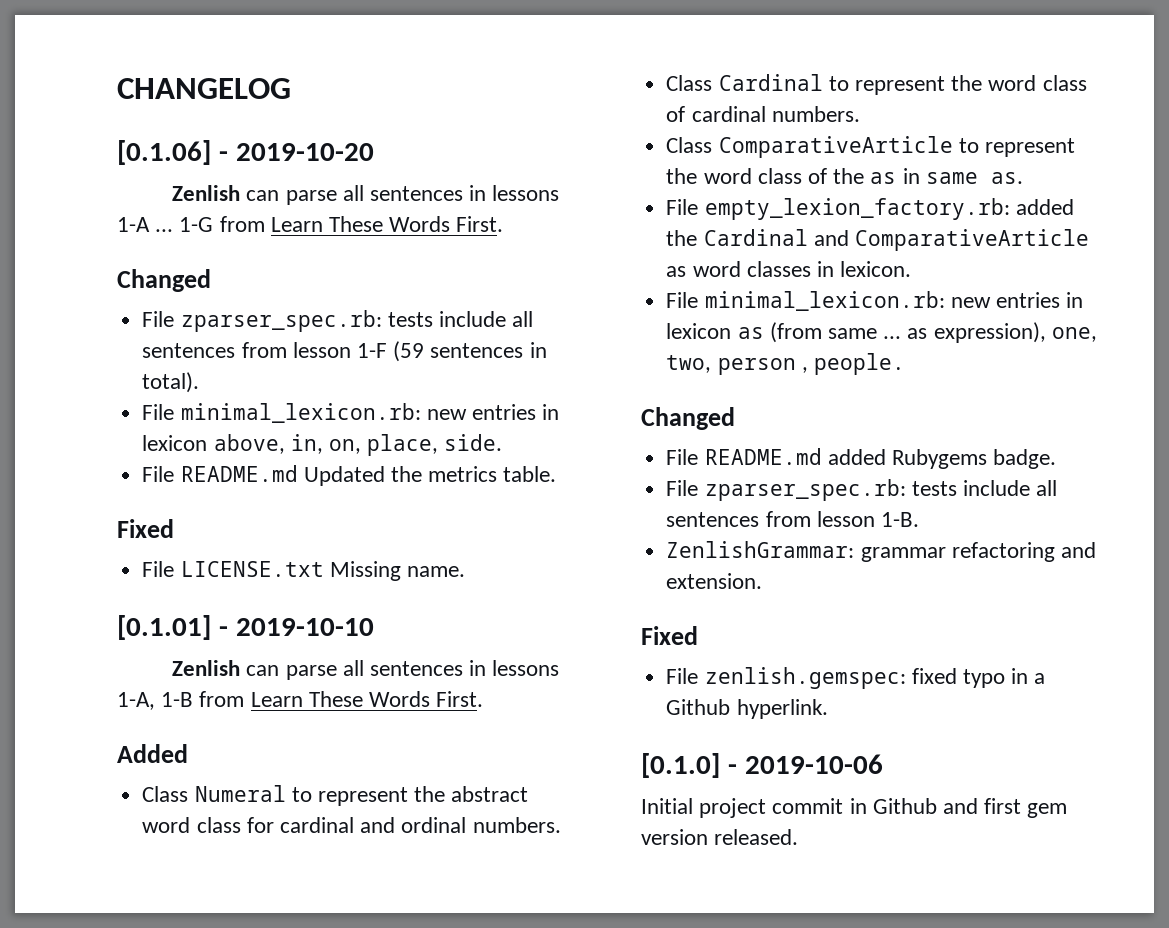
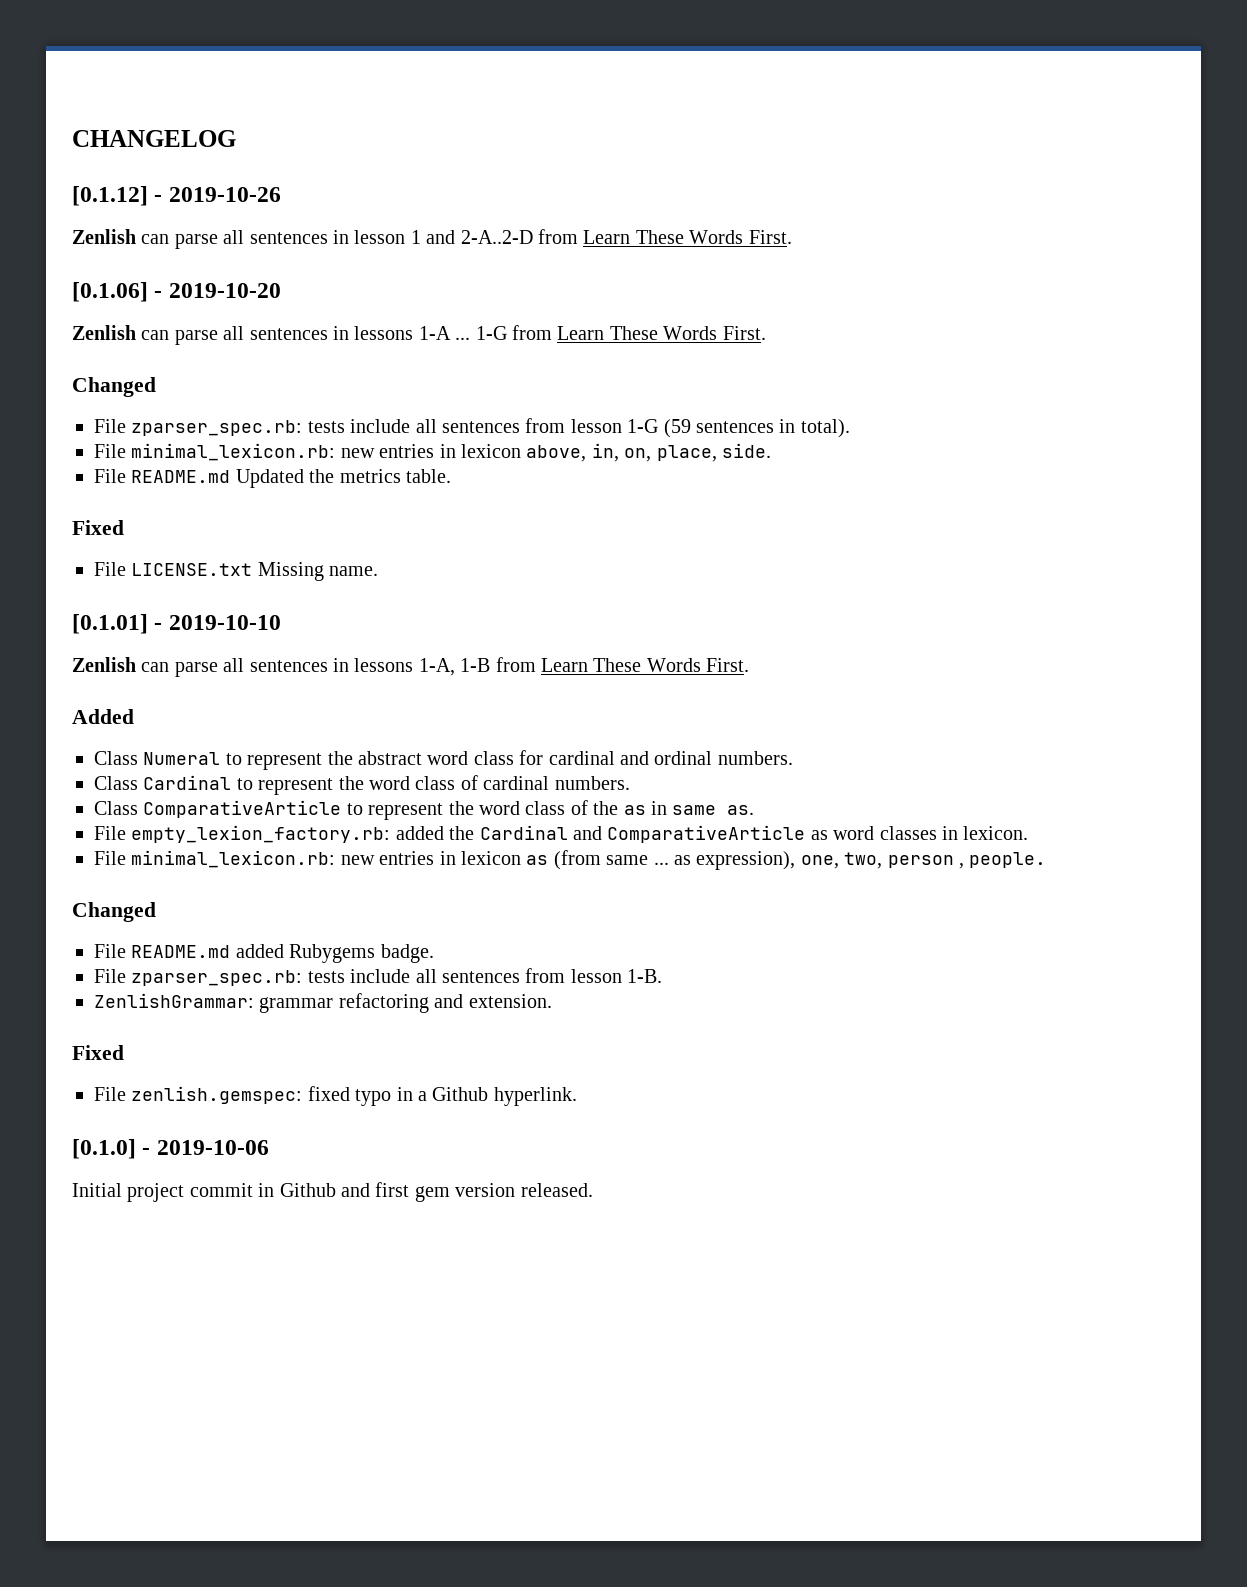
(291, 88) none -> [72,186,281,206] [72,229,792,249] // [0.1.12] - 2019-10-26 // Zenlish can parse all sentences in lesson 1 and 2-A..2-D from Learn These Words First.
[356,343,387,358] 1-F -> [627,419,659,433] 1-G

